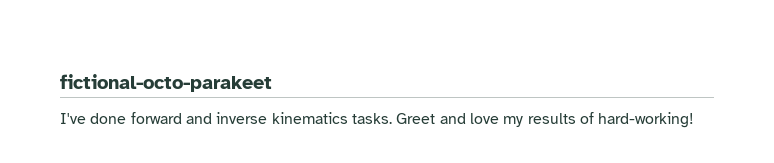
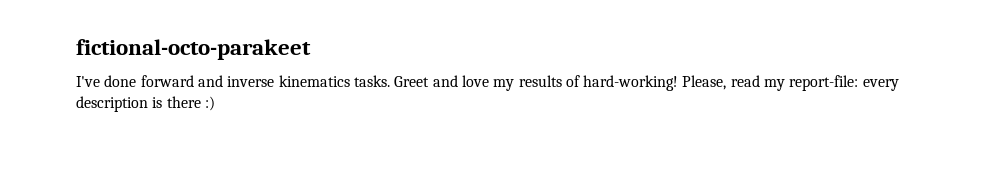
(695, 120) none -> [682,75,899,91] [76,96,215,112] Please, read my report-file: every description is there :)

